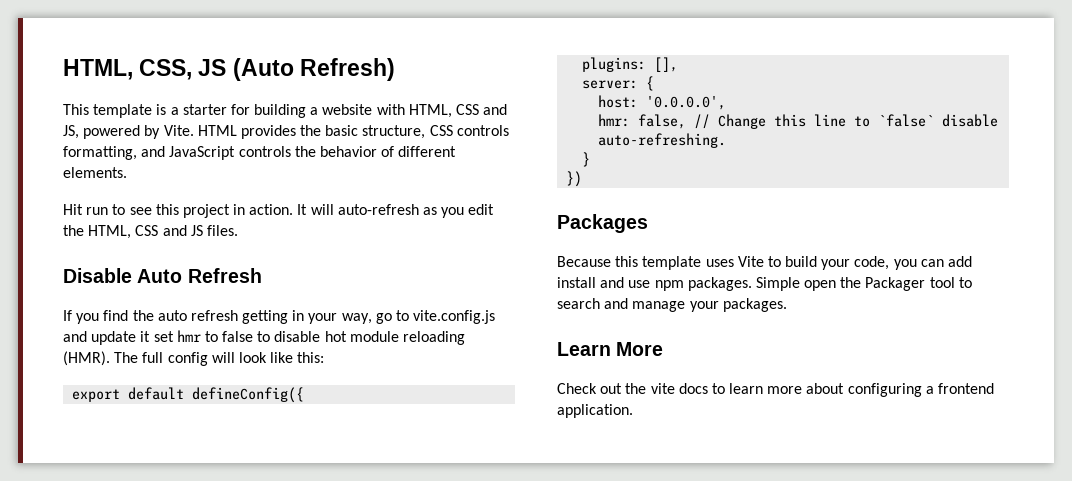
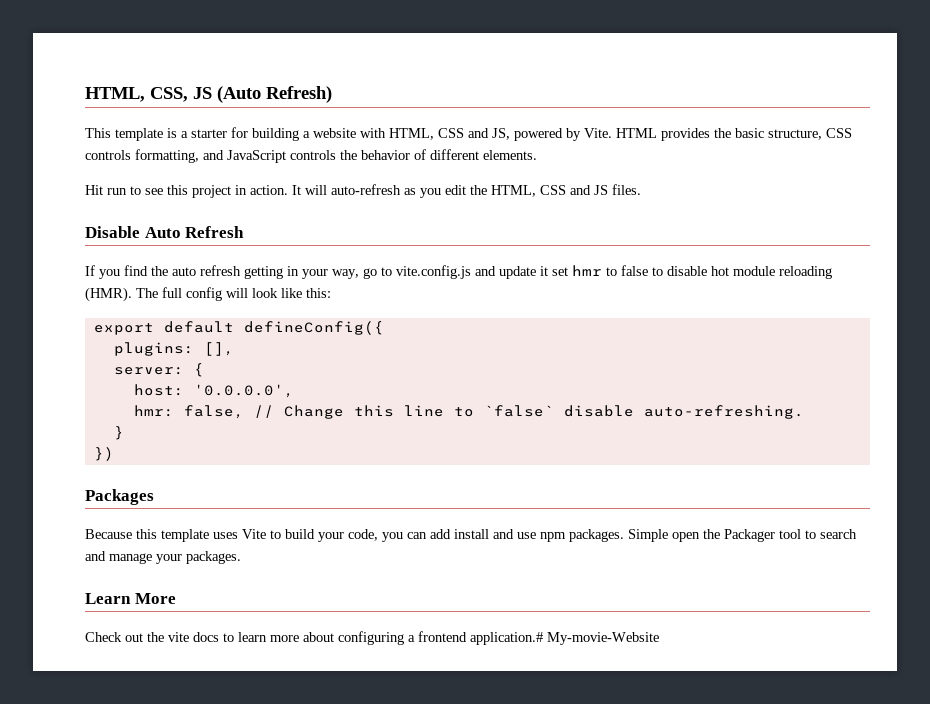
[557,404,633,418] application. -> [470,632,659,645] application.# My-movie-Website

